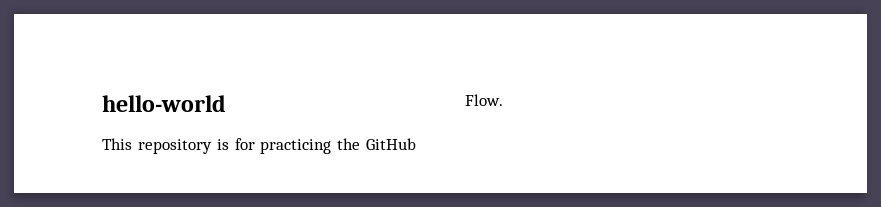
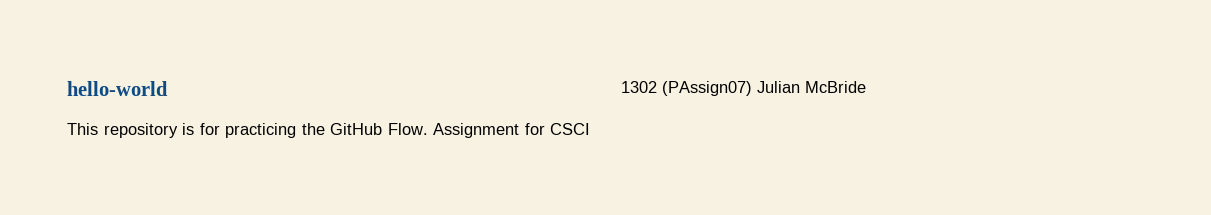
(503, 100) none -> [433,123,590,138] [621,81,866,96] Assignment for CSCI 1302 (PAssign07) Julian McBride

